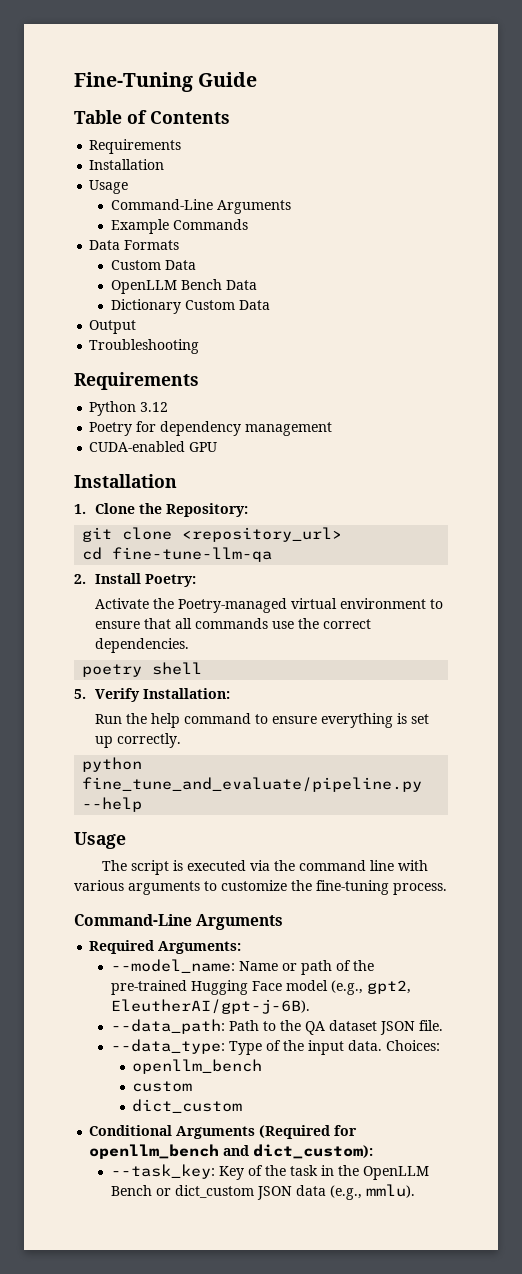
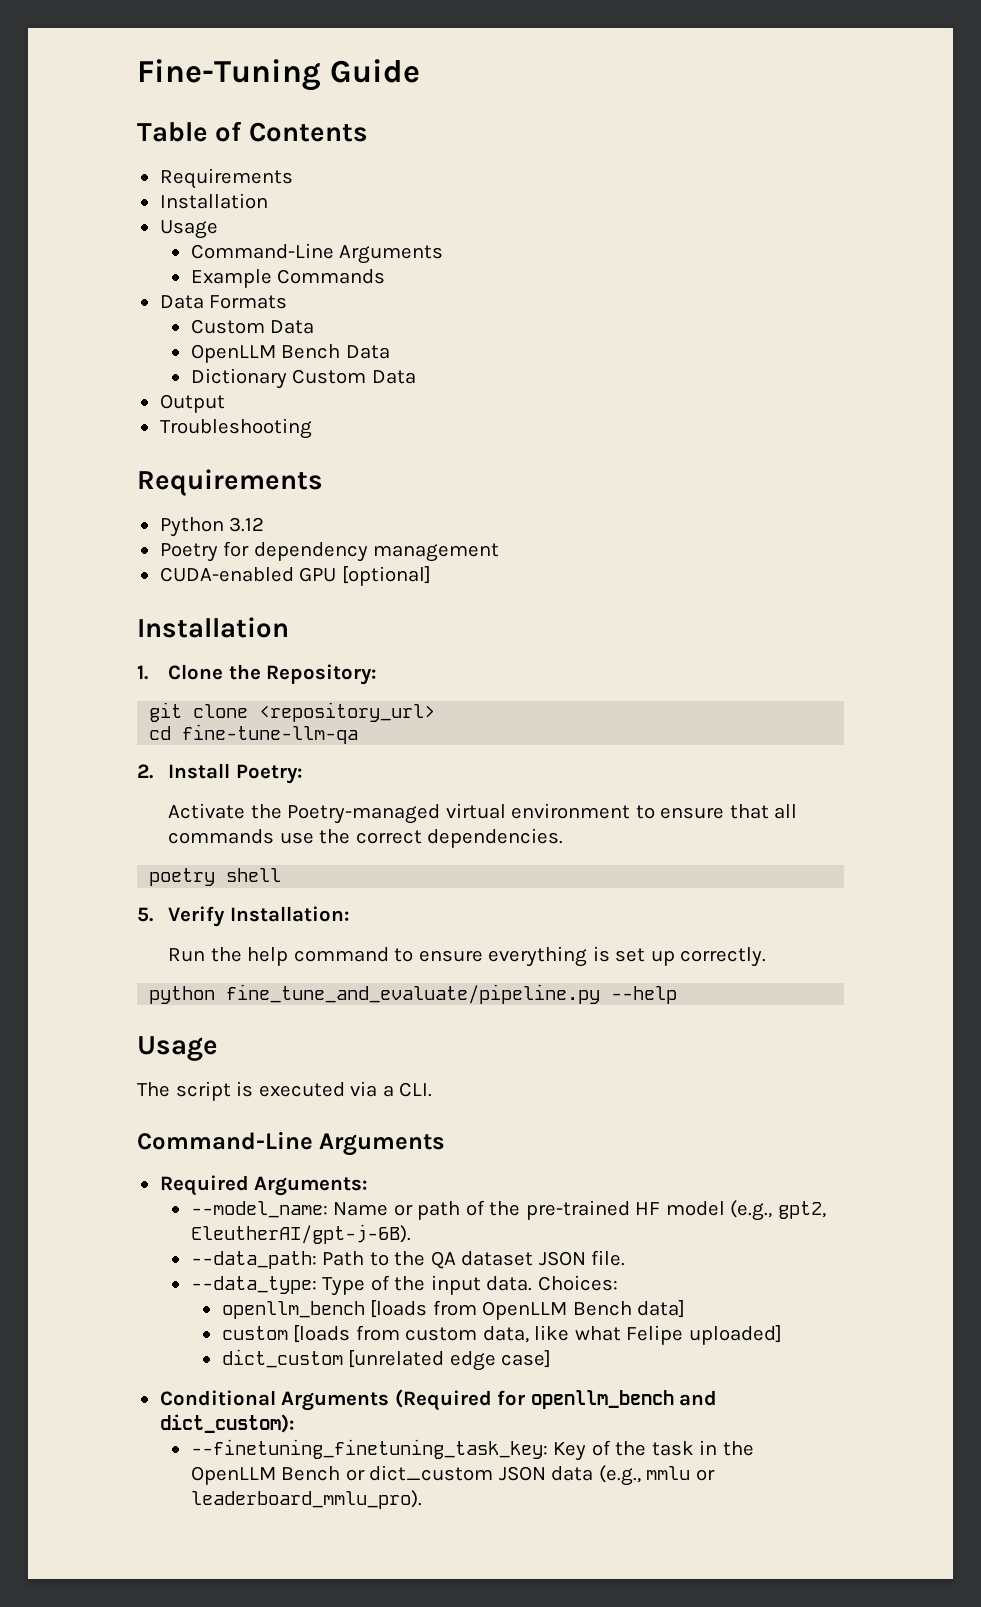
(218, 447) none -> [341,566,431,586] [optional]
[274,860,429,871] [74,880,447,895] the command line with various arguments to customize the fine-tuning process. -> [382,1082,433,1097] a CLI.
[190,980,282,995] Hugging Face -> [635,1202,661,1215] HF
[132,1081,193,1092] [132,1099,243,1113] // custom // dict_custom -> [370,1300,686,1320] [221,1325,782,1345] [221,1349,552,1371] [loads from OpenLLM Bench data] // custom [loads from custom data, like what Felipe uploaded] // dict_custom [unrelated edge case]
[110,1164,215,1179] --task_key: -> [190,1439,548,1459] --finetuning_finetuning_task_key:
[365,1184,415,1198] mmlu). -> [646,1466,715,1481] [190,1490,422,1509] mmlu or leaderboard_mmlu_pro).

